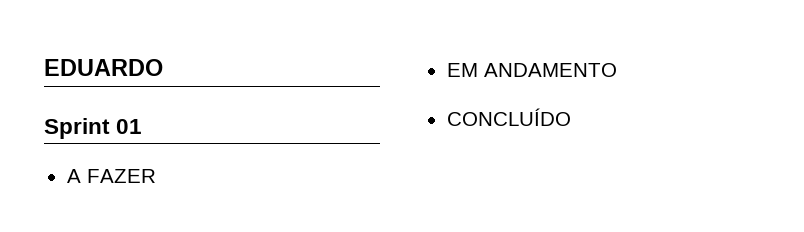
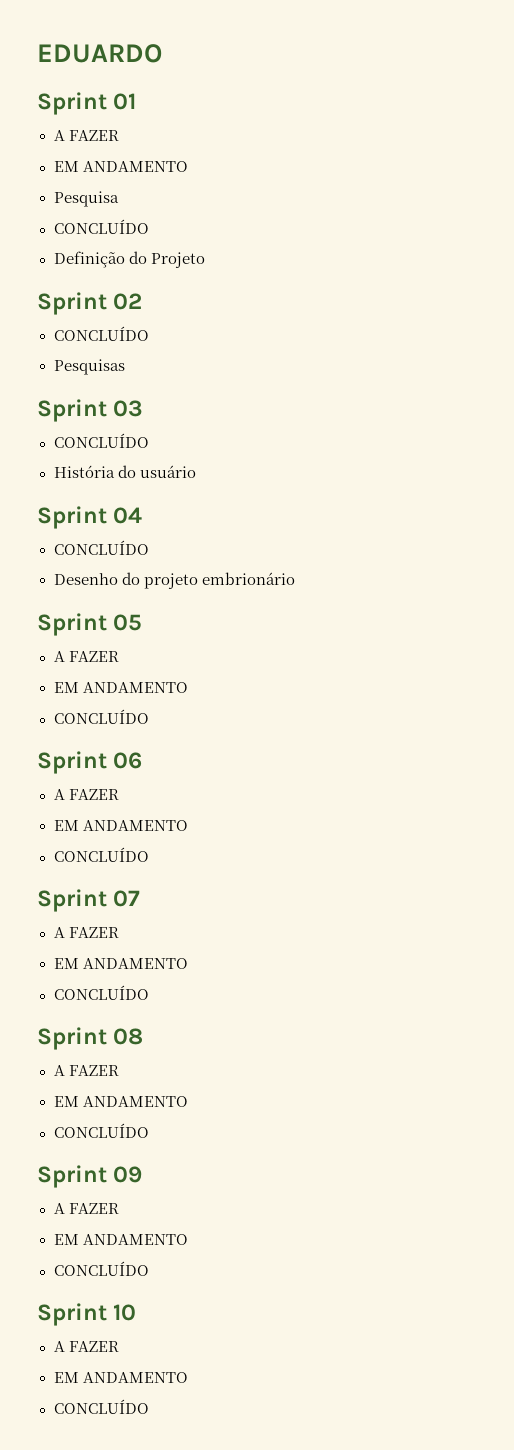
[446,108,571,126] // CONCLUÍDO -> [53,191,119,207] [53,219,149,234] [53,251,205,268] [37,292,143,315] [53,326,149,341] [53,359,125,375] [37,399,144,422] [53,433,149,448] [53,465,196,478] [37,506,143,529] [53,540,149,555] [53,572,295,589] [37,613,143,636] [53,651,119,662] [53,682,188,693] [53,709,149,724] [37,751,143,774] [53,789,119,800] [53,820,188,831] [53,847,149,862] [37,889,141,912] [53,927,119,938] [53,958,188,969] [53,985,149,1000] [37,1027,144,1050] [53,1065,119,1076] [53,1096,188,1107] [53,1123,149,1138] [37,1165,143,1188] [53,1203,119,1214] [53,1234,188,1245] [53,1261,149,1276] [37,1303,137,1326] [53,1341,119,1352] [53,1372,188,1383] [53,1399,149,1414] // Pesquisa // CONCLUÍDO // Definição do Projeto // Sprint 02 // CONCLUÍDO // Pesquisas // Sprint 03 // CONCLUÍDO // História do usuário // Sprint 04 // CONCLUÍDO // Desenho do projeto embrionário // Sprint 05 // A FAZER // EM ANDAMENTO // CONCLUÍDO // Sprint 06 // A FAZER // EM ANDAMENTO // CONCLUÍDO // Sprint 07 // A FAZER // EM ANDAMENTO // CONCLUÍDO // Sprint 08 // A FAZER // EM ANDAMENTO // CONCLUÍDO // Sprint 09 // A FAZER // EM ANDAMENTO // CONCLUÍDO // Sprint 10 // A FAZER // EM ANDAMENTO // CONCLUÍDO

